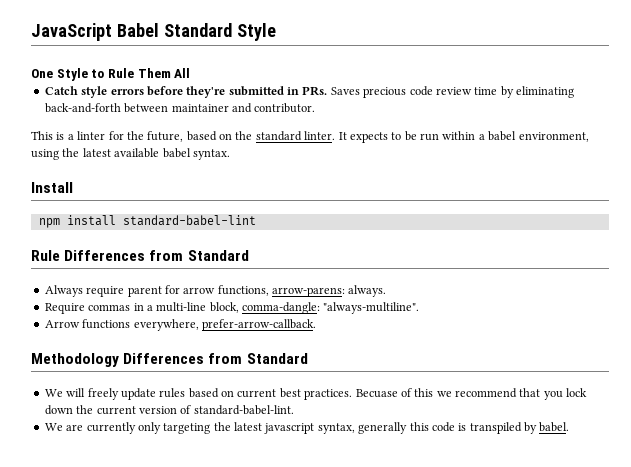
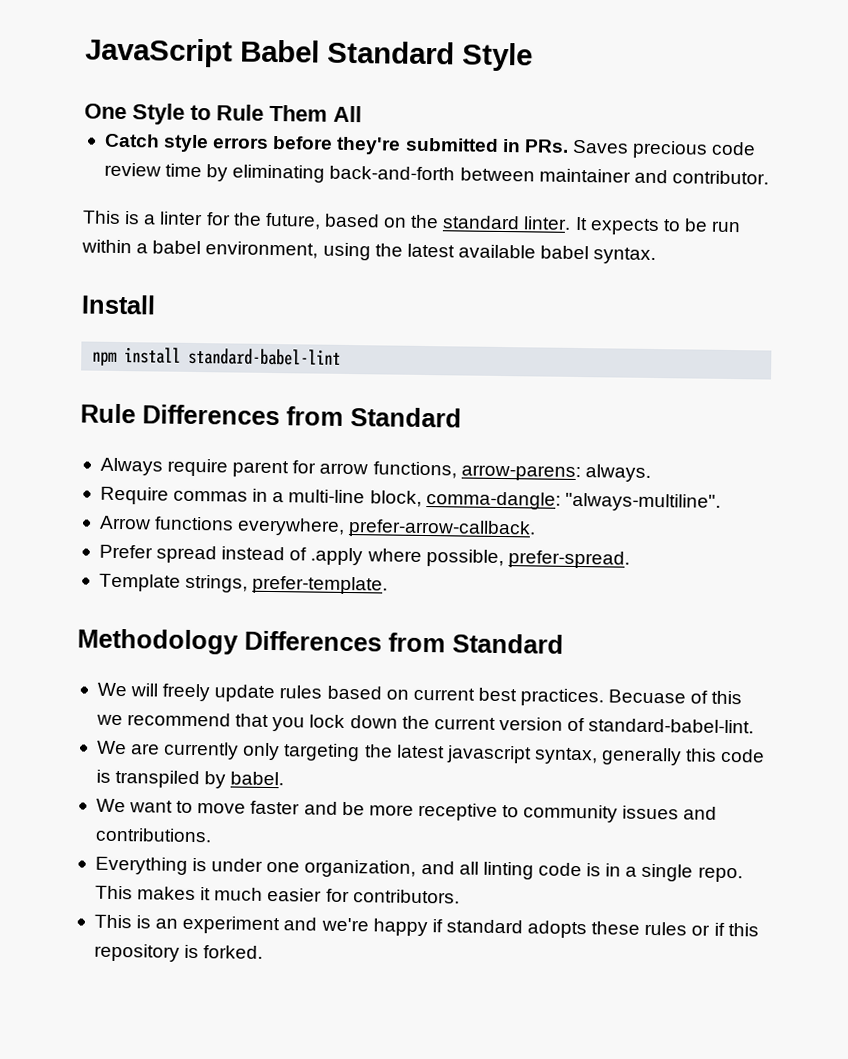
(316, 325) none -> [98,544,630,569] [98,573,389,595] // Prefer spread instead of .apply where possible, prefer-spread. // Template strings, prefer-template.
(570, 427) none -> [95,798,718,823] [94,827,212,843] [94,856,743,883] [94,885,460,904] [93,914,759,939] [93,943,264,962] // We want to move faster and be more receptive to community issues and contributions. // Everything is under one organization, and all linting code is in a single repo. This makes it much easier for contributors. // This is an experiment and we're happy if standard adopts these rules or if this repository is forked.

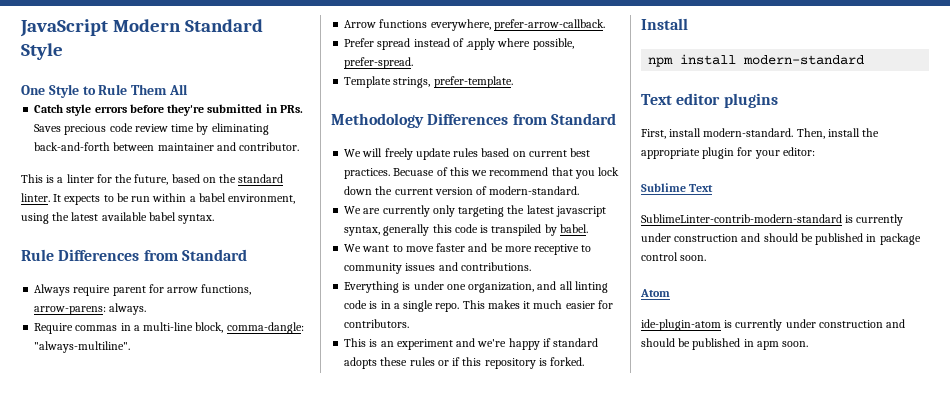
[240,39,320,63] Babel -> [112,19,181,32] Modern
[81,294,156,315] [92,347,342,366] // Install // npm install standard-babel-lint -> (215, 219) none
[588,718,755,734] standard-babel-lint. -> [489,186,580,195] modern-standard.
(264, 952) none -> [641,18,688,30] [648,54,865,67] [641,93,778,108] [641,128,880,139] [641,147,815,159] [641,183,714,192] [641,214,904,226] [641,233,921,245] [641,252,707,261] [640,289,670,297] [641,319,906,331] [641,338,809,350] // Install // npm install modern-standard // Text editor plugins // First, install modern-standard. Then, install the appropriate plugin for your editor: // Sublime Text // SublimeLinter-contrib-modern-standard is currently under construction and should be published in package control soon. // Atom // ide-plugin-atom is currently under construction and should be published in apm soon.

